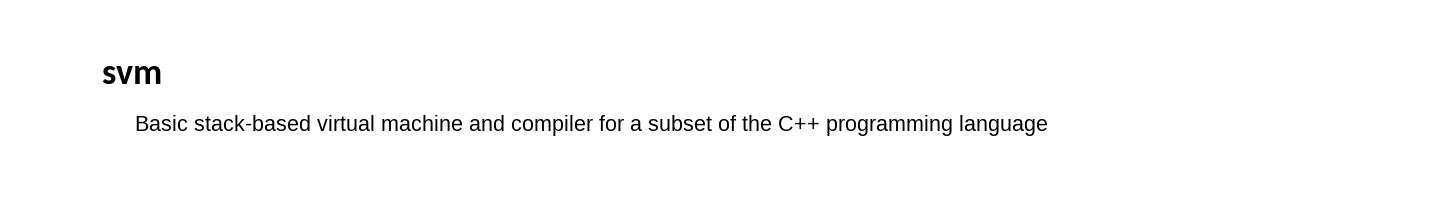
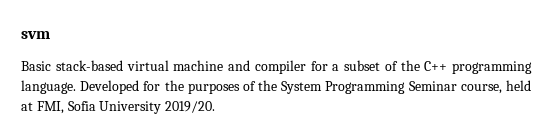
[958,115,1048,136] language -> [21,80,531,94] [21,101,216,114] language. Developed for the purposes of the System Programming Seminar course, held at FMI, Sofia University 2019/20.

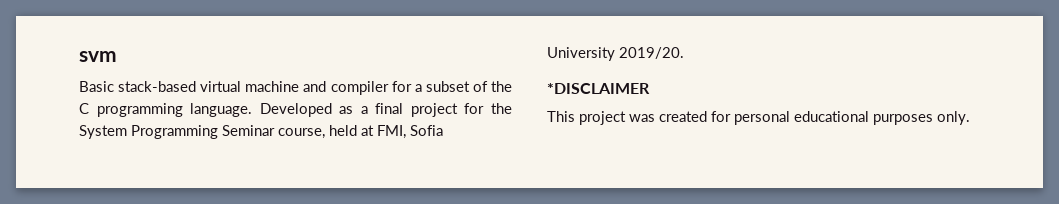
[424,61,448,71] C++ -> [79,103,89,114] C
[143,80,256,94] for the purposes of -> [339,103,485,117] as a final project for
(216, 107) none -> [547,83,650,94] [547,111,970,125] // *DISCLAIMER // This project was created for personal educational purposes only.

